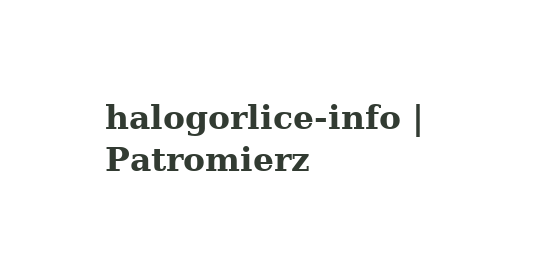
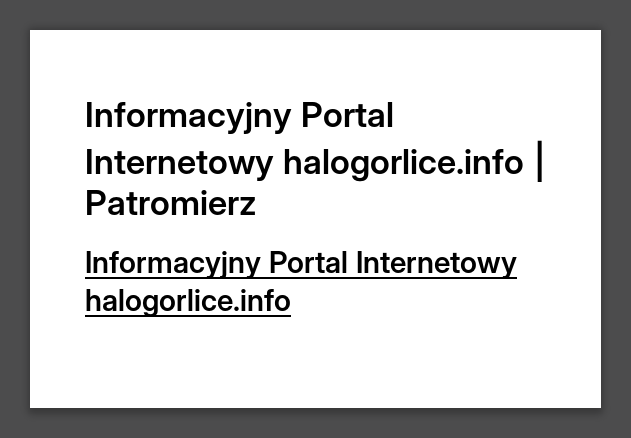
[105,104,424,137] [105,146,310,171] halogorlice-info | Patromierz -> [85,102,395,134] [85,140,545,182] [85,190,257,215] [85,251,517,279] [85,289,291,317] Informacyjny Portal Internetowy halogorlice.info | Patromierz // Informacyjny Portal Internetowy halogorlice.info

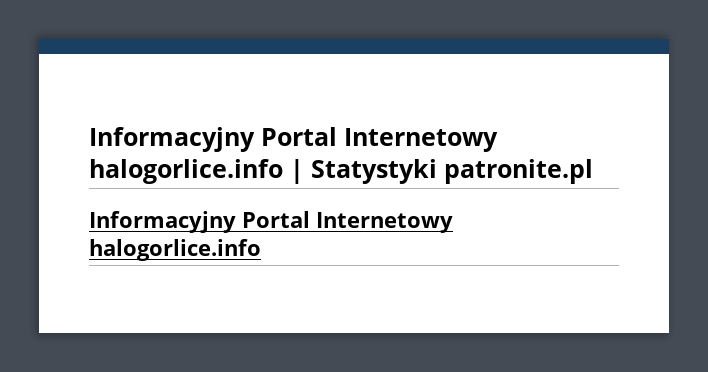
[85,190,257,215] Patromierz -> [311,159,593,184] Statystyki patronite.pl

